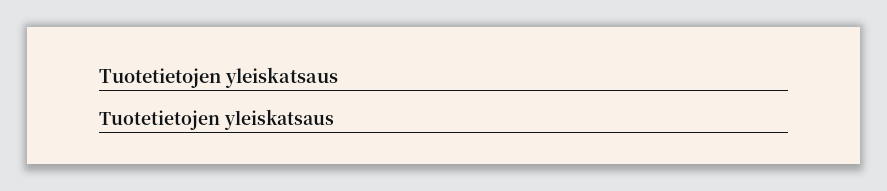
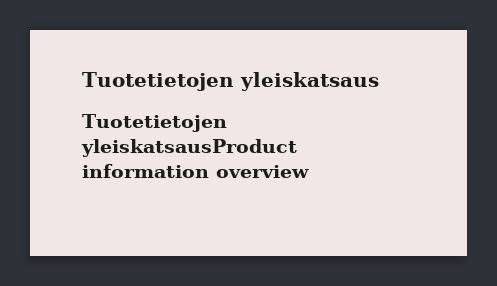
[223,109,334,130] yleiskatsaus -> [81,139,297,157] [82,164,309,178] yleiskatsausProduct information overview

